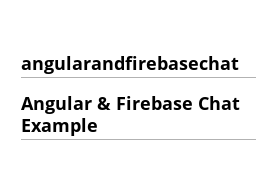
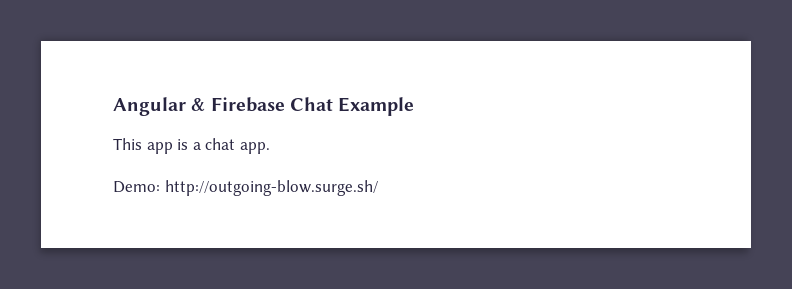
[21,56,239,74] angularandfirebasechat // -> (113, 106) none
(98, 127) none -> [113,138,270,154] [113,180,378,196] // This app is a chat app. // Demo: http://outgoing-blow.surge.sh/

